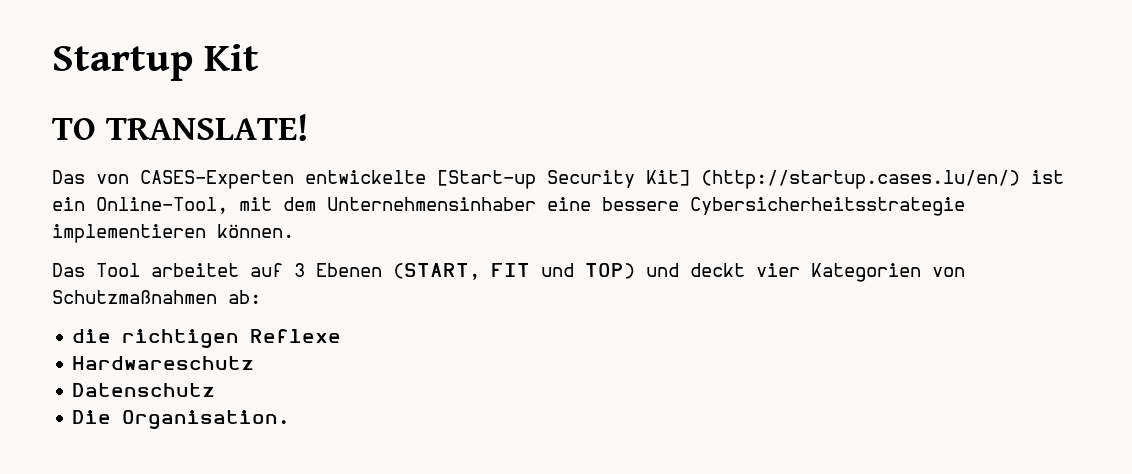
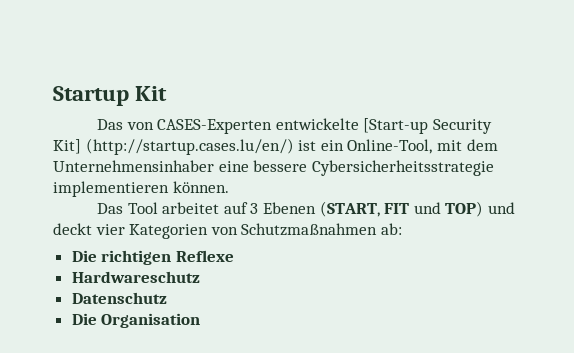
[52,114,309,141] // TO TRANSLATE! -> (168, 93) none
[72,329,112,343] die -> [71,250,97,262] Die
[122,410,290,429] Organisation. -> [101,313,201,328] Organisation

